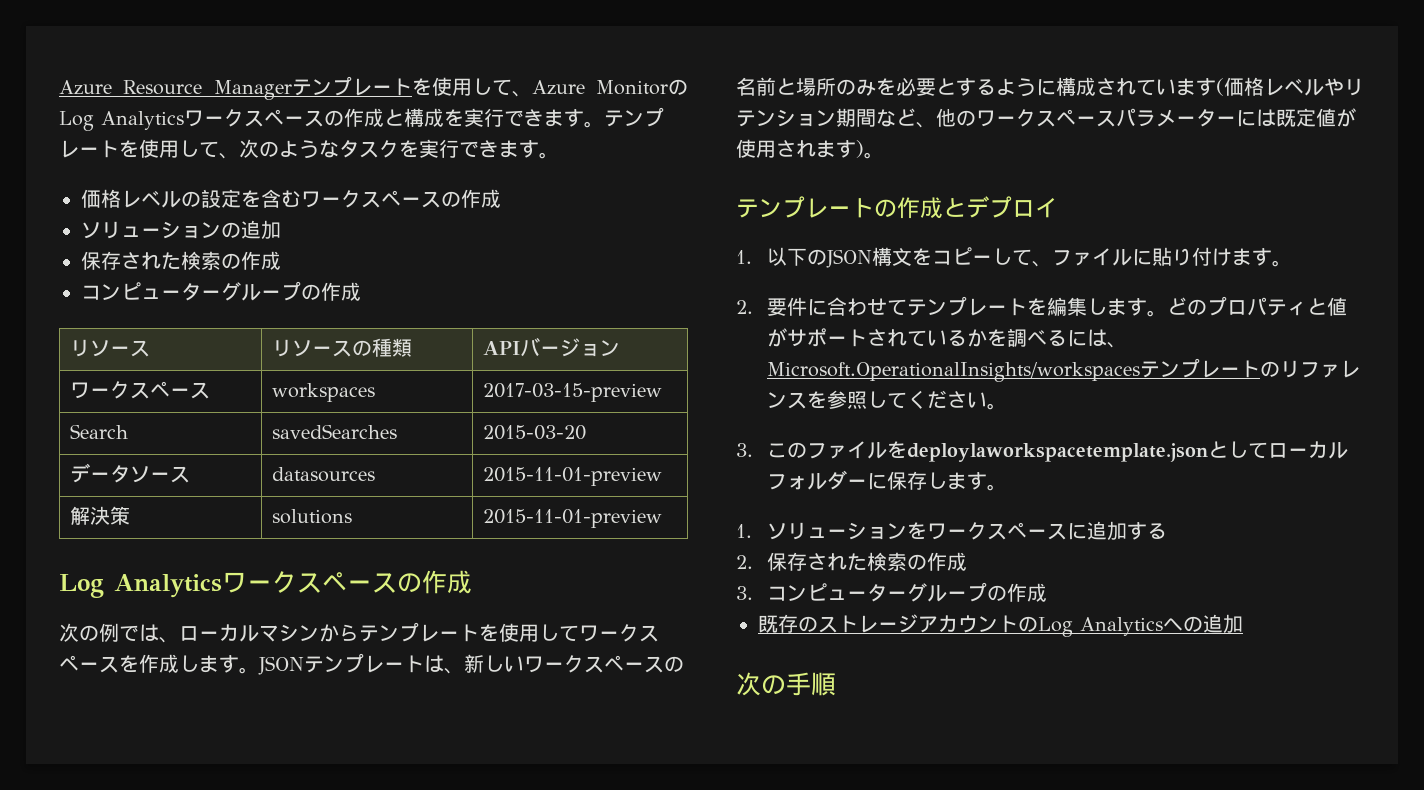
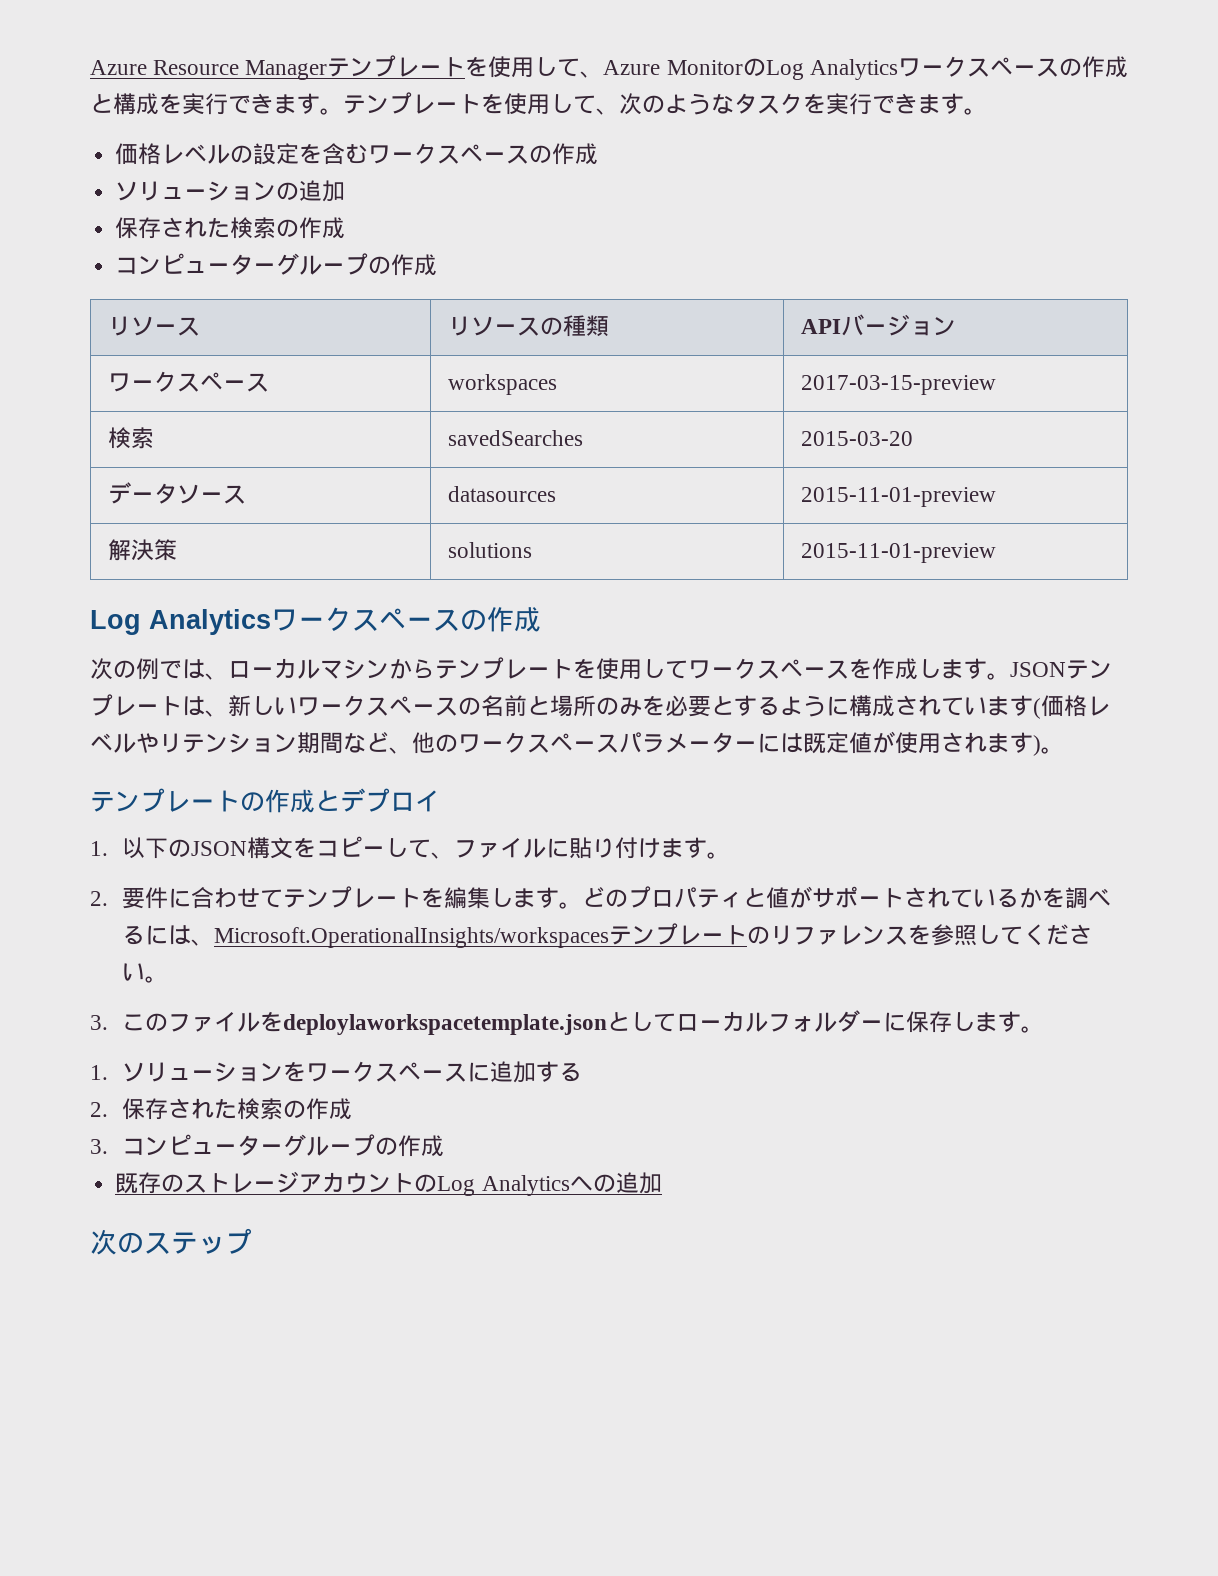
[69,424,128,439] Search -> [107,427,154,449] 検索
[786,672,836,696] 手順 -> [144,1228,252,1254] ステップ

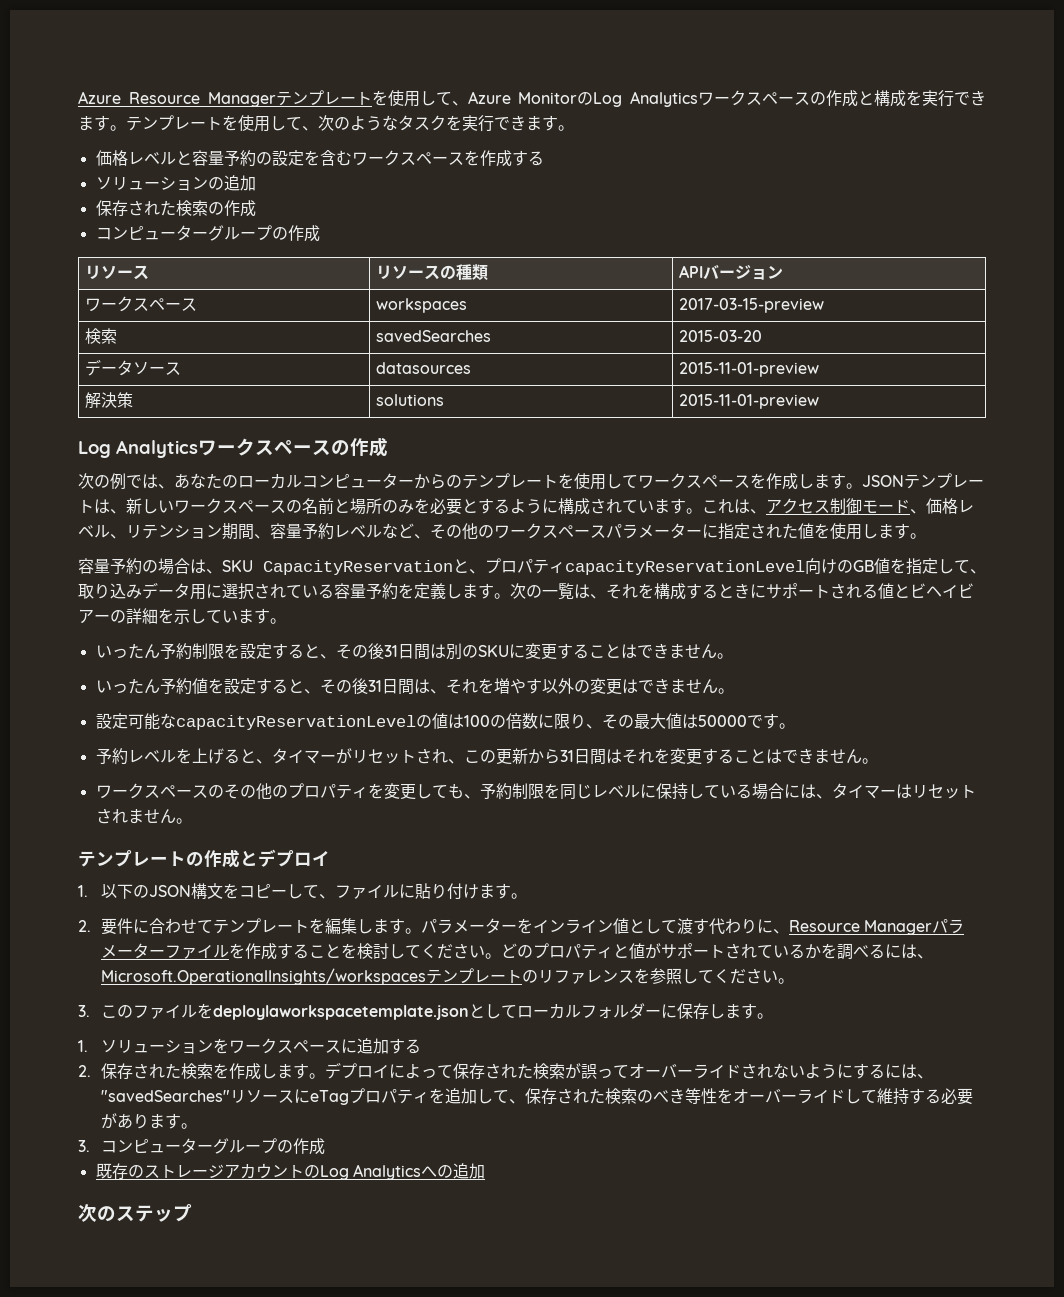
(231, 154) none -> [175,150,256,167] と容量予約
[529,143,599,165] の作成 -> [463,150,544,167] を作成する
[228,658,435,679] ローカルマシンから -> [174,473,462,489] あなたのローカルコンピューターからの
[1033,695,1110,719] [90,733,159,753] (価格レベルや -> [686,498,974,514] [78,525,126,539] 。これは、アクセス制御モード、価格レベル、
[343,732,412,754] など、 -> [254,523,462,540] 、容量予約レベルなど、その
[780,731,1041,756] は既定値が使用されます) -> [718,523,926,540] [78,558,986,575] [78,582,974,600] [78,608,286,624] [95,643,733,660] [95,678,734,695] [95,713,795,730] [95,748,878,765] [95,783,976,800] [95,808,176,824] 指定された値を使用します。 // 容量予約の場合は、SKU CapacityReservationと、プロパティcapacityReservationLevel向けのGB値を指定して、取り込みデータ用に選択されている容量予約を定義します。次の一覧は、それを構成するときにサポートされる値とビヘイビアーの詳細を示しています。 // いったん予約制限を設定すると、その後31日間は別のSKUに変更することはできません。 // いったん予約値を設定すると、その後31日間は、それを増やす以外の変更はできません。 // 設定可能なcapacityReservationLevelの値は100の倍数に限り、その最大値は50000です。 // 予約レベルを上げると、タイマーがリセットされ、この更新から31日間はそれを変更することはできません。 // ワークスペースのその他のプロパティを変更しても、予約制限を同じレベルに保持している場合には、タイマーはリセットされません
(583, 905) none -> [421,918,965,935] [101,943,502,960] パラメーターをインライン値として渡す代わりに、Resource Managerパラメーターファイルを作成することを検討してください。
[283,1098,353,1120] の作成 -> [213,1062,934,1080] [101,1088,974,1105] [101,1113,198,1129] を作成します。デプロイによって保存された検索が誤ってオーバーライドされないようにするには、"savedSearches"リソースにeTagプロパティを追加して、保存された検索のべき等性をオーバーライドして維持する必要があります。

